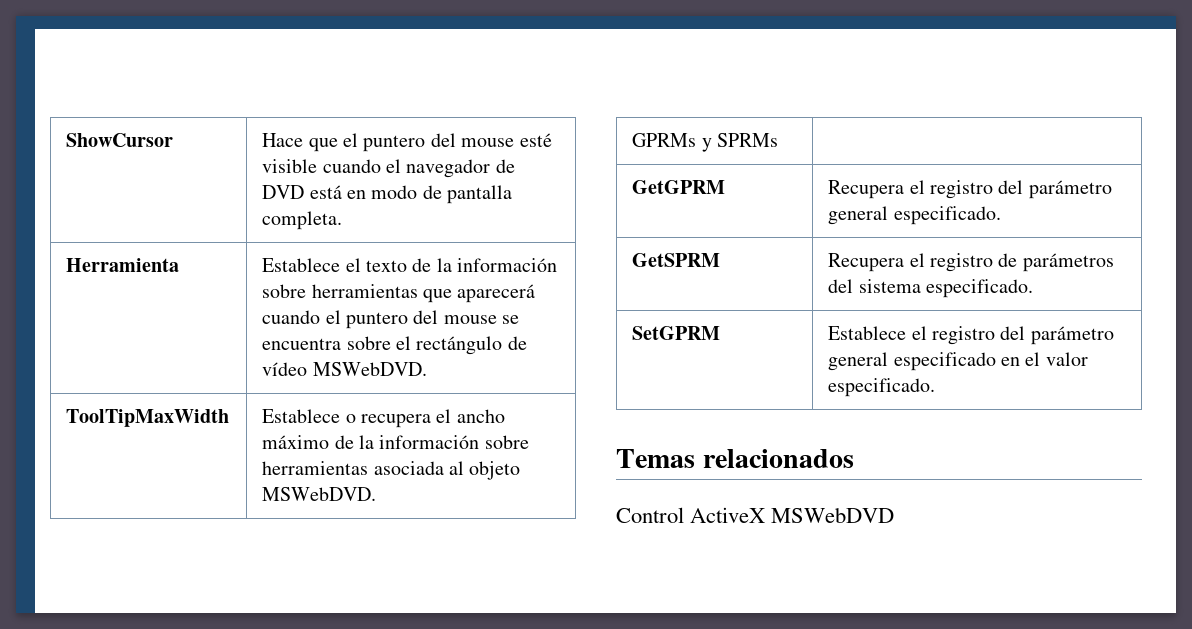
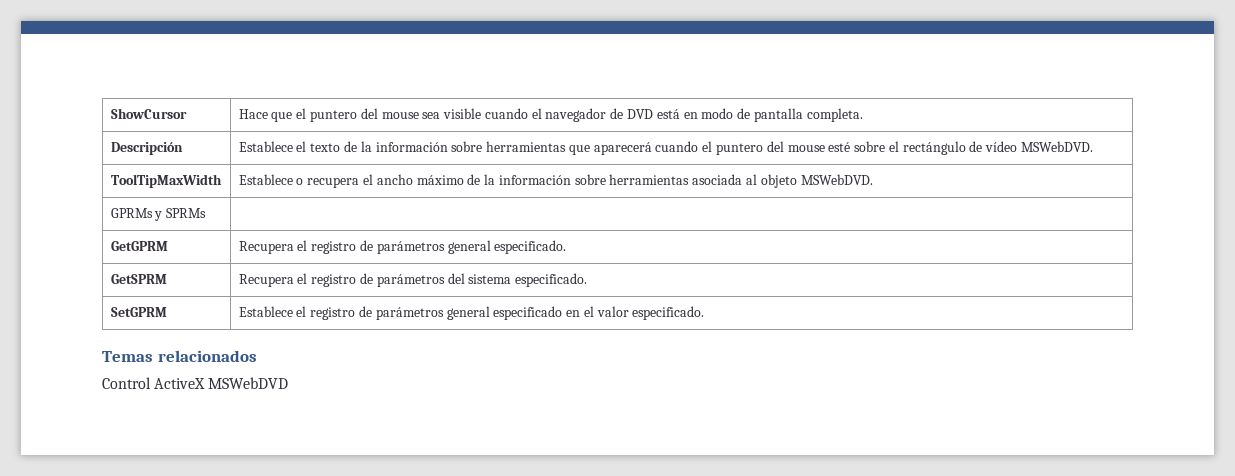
[519,133,552,147] esté -> [422,112,441,119] sea
[66,258,180,272] Herramienta -> [110,142,183,155] Descripción
[502,315,520,324] [262,338,342,350] se encuentra -> [828,142,851,152] esté
[998,180,1112,199] del parámetro -> [359,240,445,254] de parámetros
[1000,326,1114,345] del parámetro -> [358,306,444,320] de parámetros

